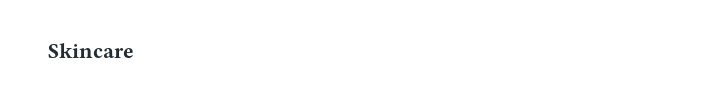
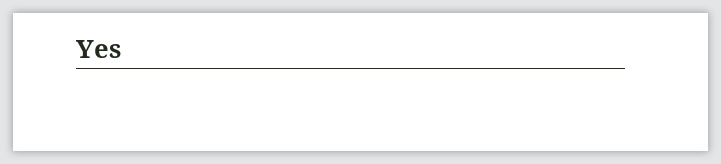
[48,43,134,58] Skincare -> [76,40,121,58] Yes

